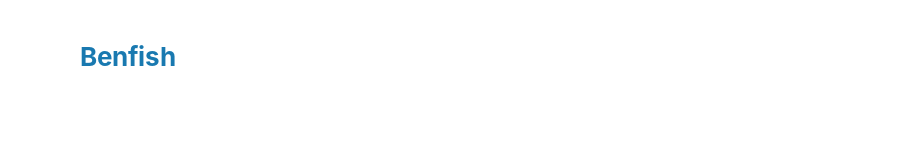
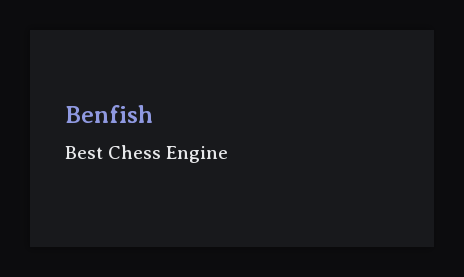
(176, 55) none -> [65,145,229,163] // Best Chess Engine

